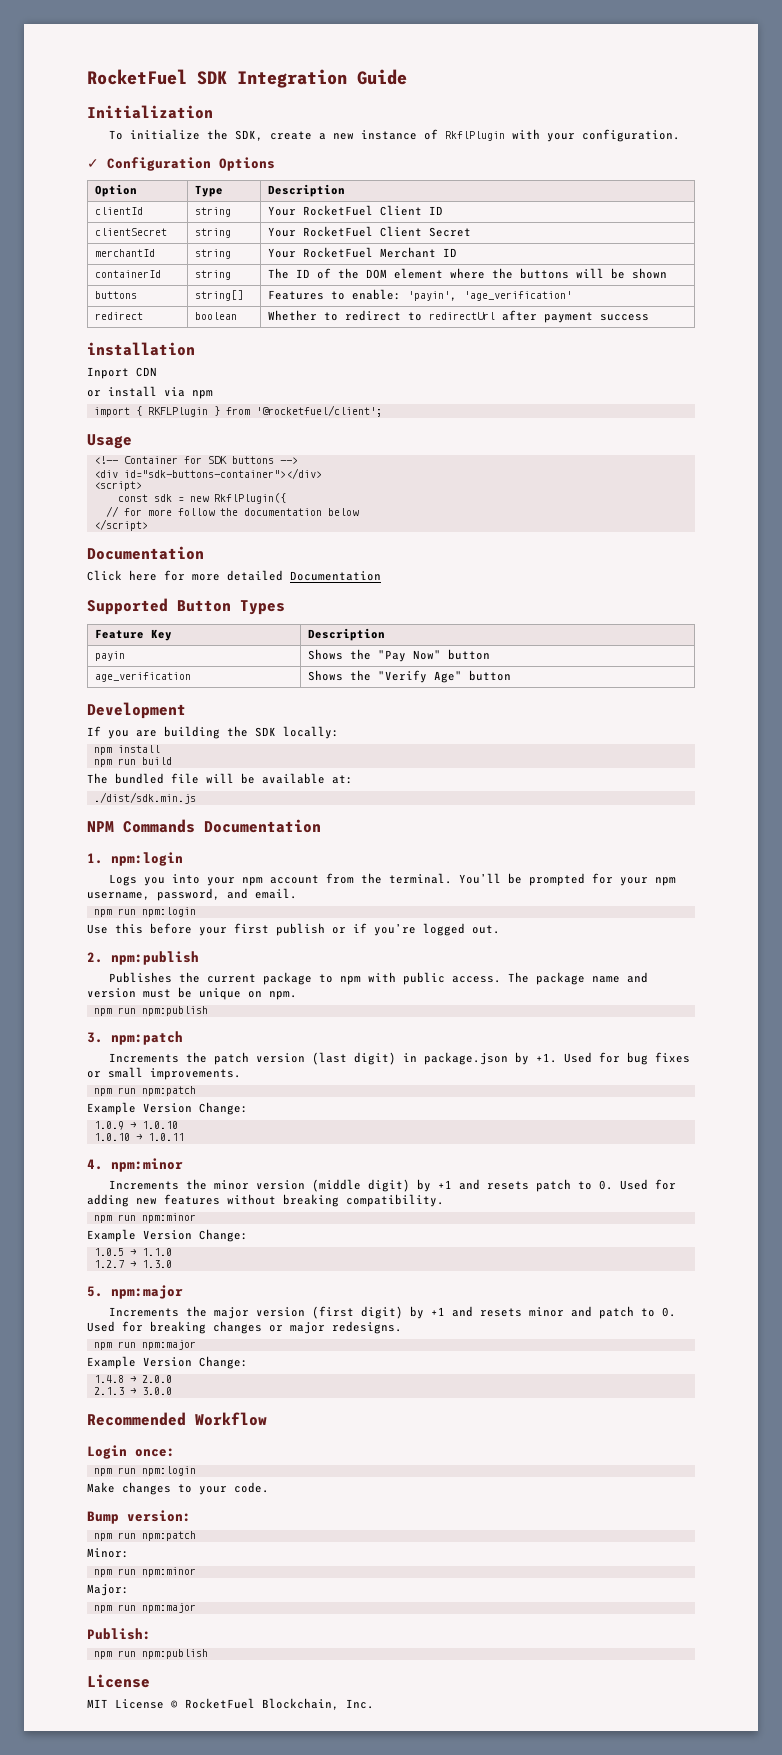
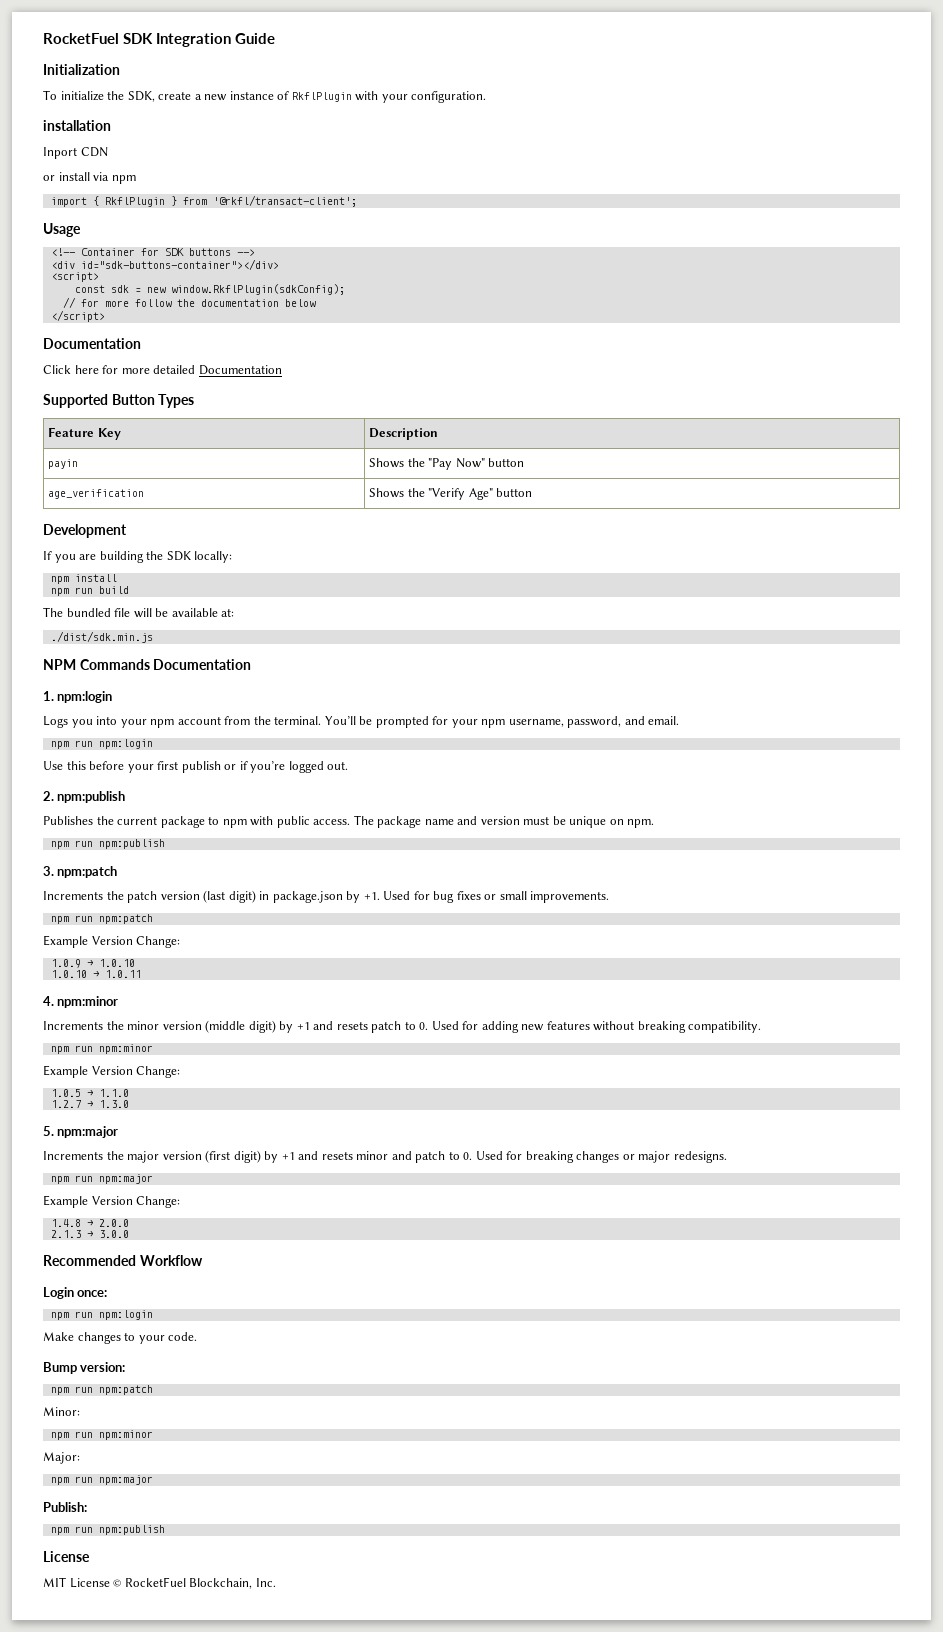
[87,157,275,171] [94,184,137,197] [194,185,223,197] [267,184,345,197] [94,207,143,215] [194,207,231,217] [267,205,443,216] [94,228,167,236] [194,228,231,238] [267,226,471,237] [94,249,155,257] [194,249,231,259] [267,247,457,258] [94,270,161,278] [194,270,231,280] [267,268,667,279] [94,291,137,299] [194,290,243,301] [267,289,572,301] [94,312,143,320] [194,312,237,320] [267,310,649,323] // ✓ Configuration Options // Option | Type | Description // clientId | string | Your RocketFuel Client ID // clientSecret | string | Your RocketFuel Client Secret // merchantId | string | Your RocketFuel Merchant ID // containerId | string | The ID of the DOM element where the buttons will be shown // buttons | string[] | Features to enable: 'payin', 'age_verification' // redirect | boolean | Whether to redirect to redirectUrl after payment success -> (487, 97) none
[147,407,208,417] RKFLPlugin -> [104,197,165,207] RkflPlugin
[255,405,382,417] '@rocketfuel/client'; -> [212,195,357,207] '@rkfl/transact-client';
[213,493,286,504] RkflPlugin({ -> [170,284,345,295] window.RkflPlugin(sdkConfig);

